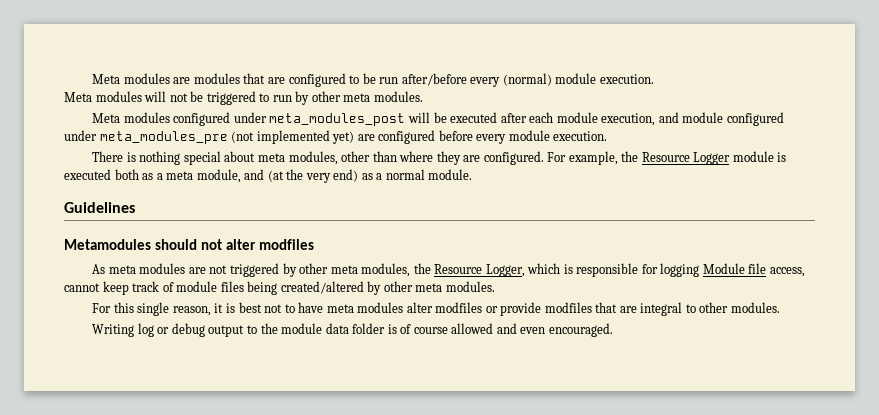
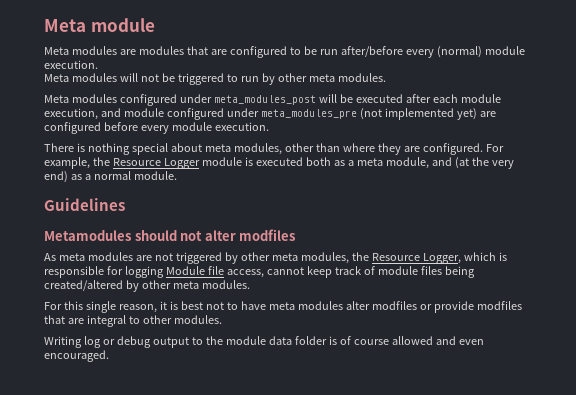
[92,74,121,84] Meta -> [44,18,155,32] [44,47,69,55] Meta module // Meta

